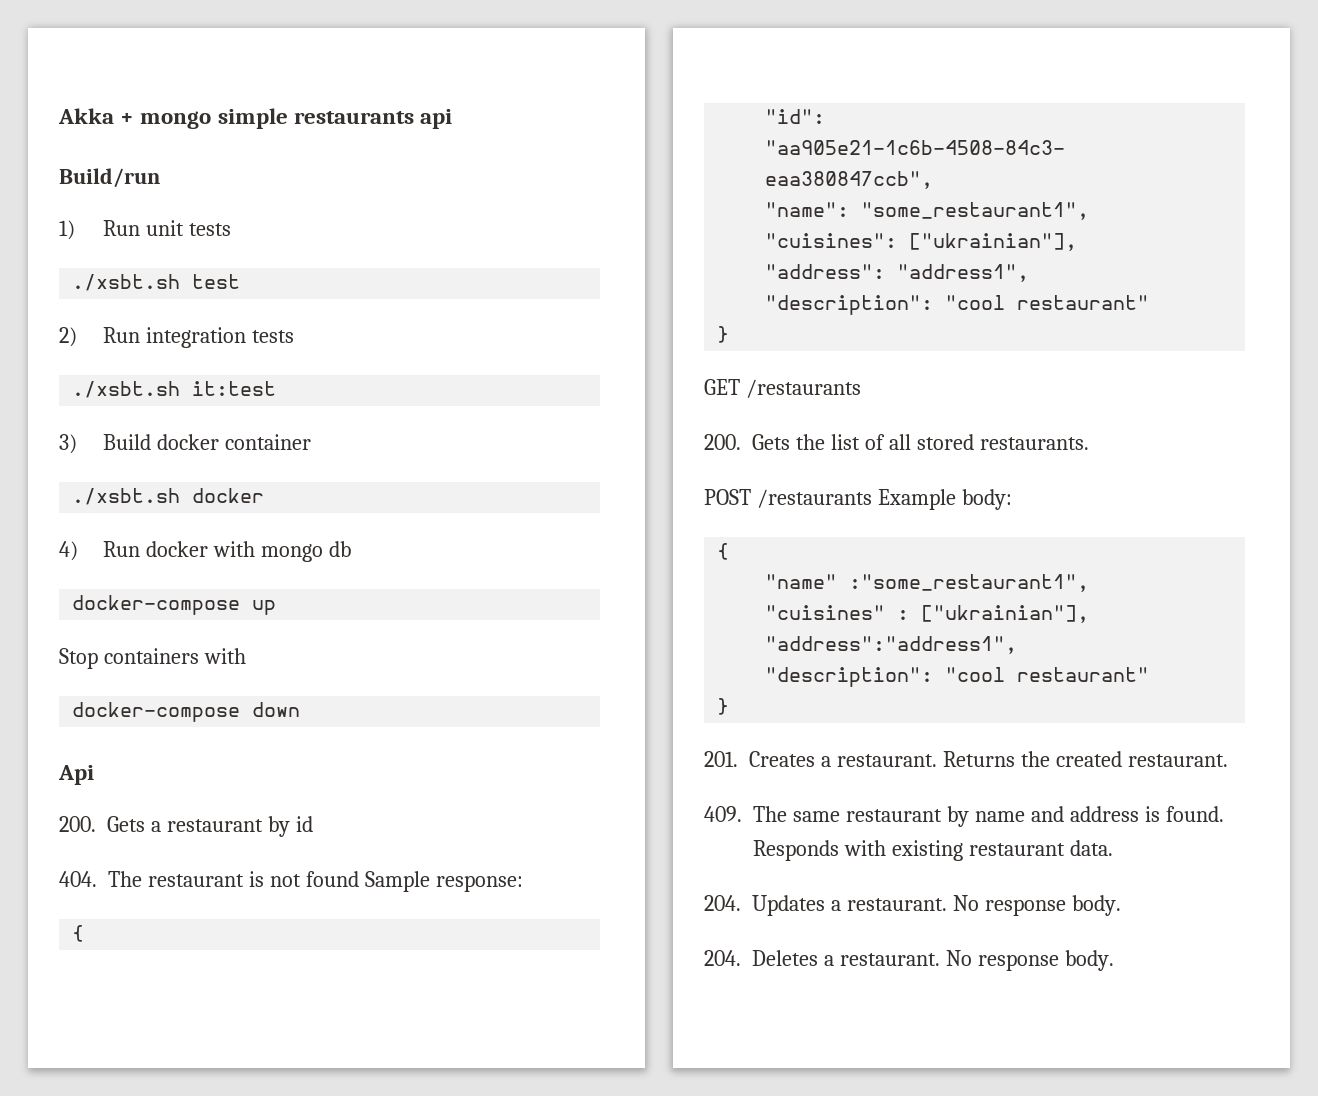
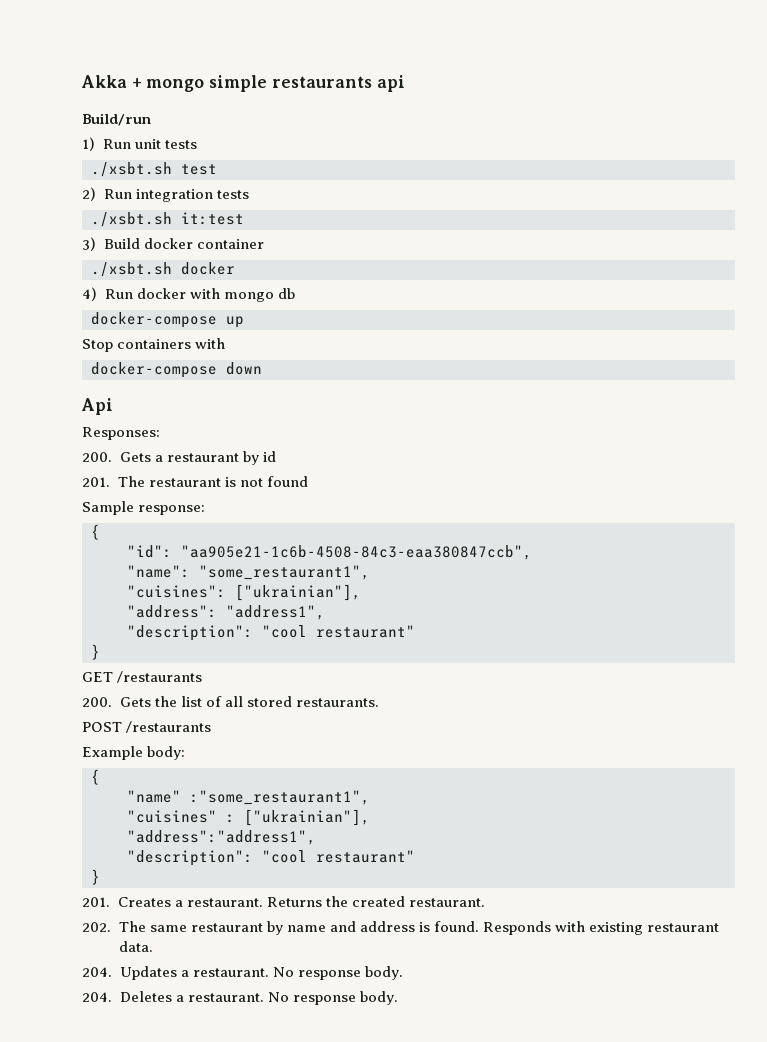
(94, 775) none -> [82,427,160,440] // Responses:
[59,871,97,887] 404. -> [82,477,110,487] 201.
(359, 879) none -> (308, 481) //
(872, 498) none -> (212, 727) //
[704,806,742,822] 409. -> [82,922,111,932] 202.

